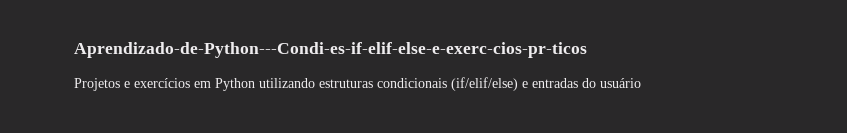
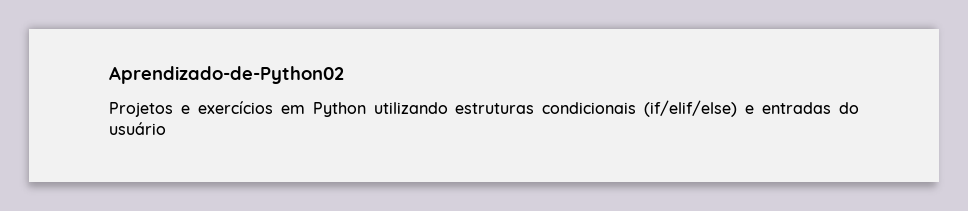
[74,42,587,58] Aprendizado-de-Python---Condi-es-if-elif-else-e-exerc-cios-pr-ticos -> [109,66,344,84] Aprendizado-de-Python02

